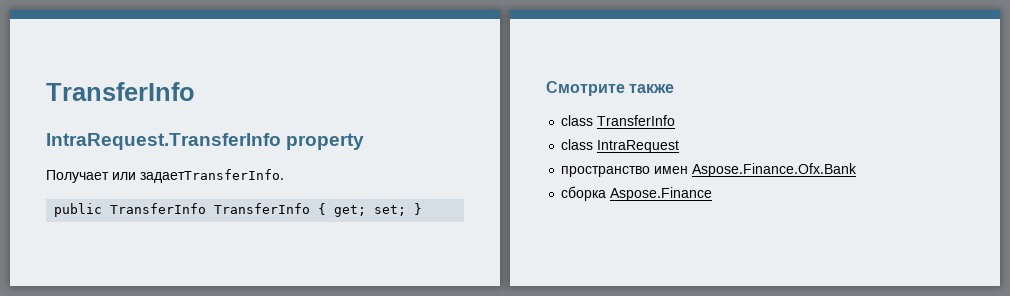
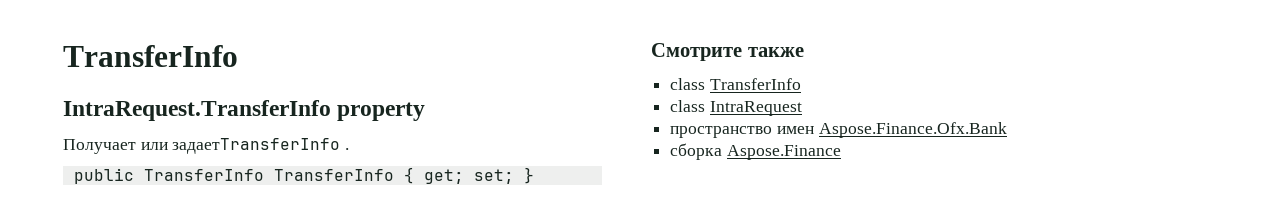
[140,169,284,183] задаетTransferInfo. -> [172,138,350,154] задаетTransferInfo .

